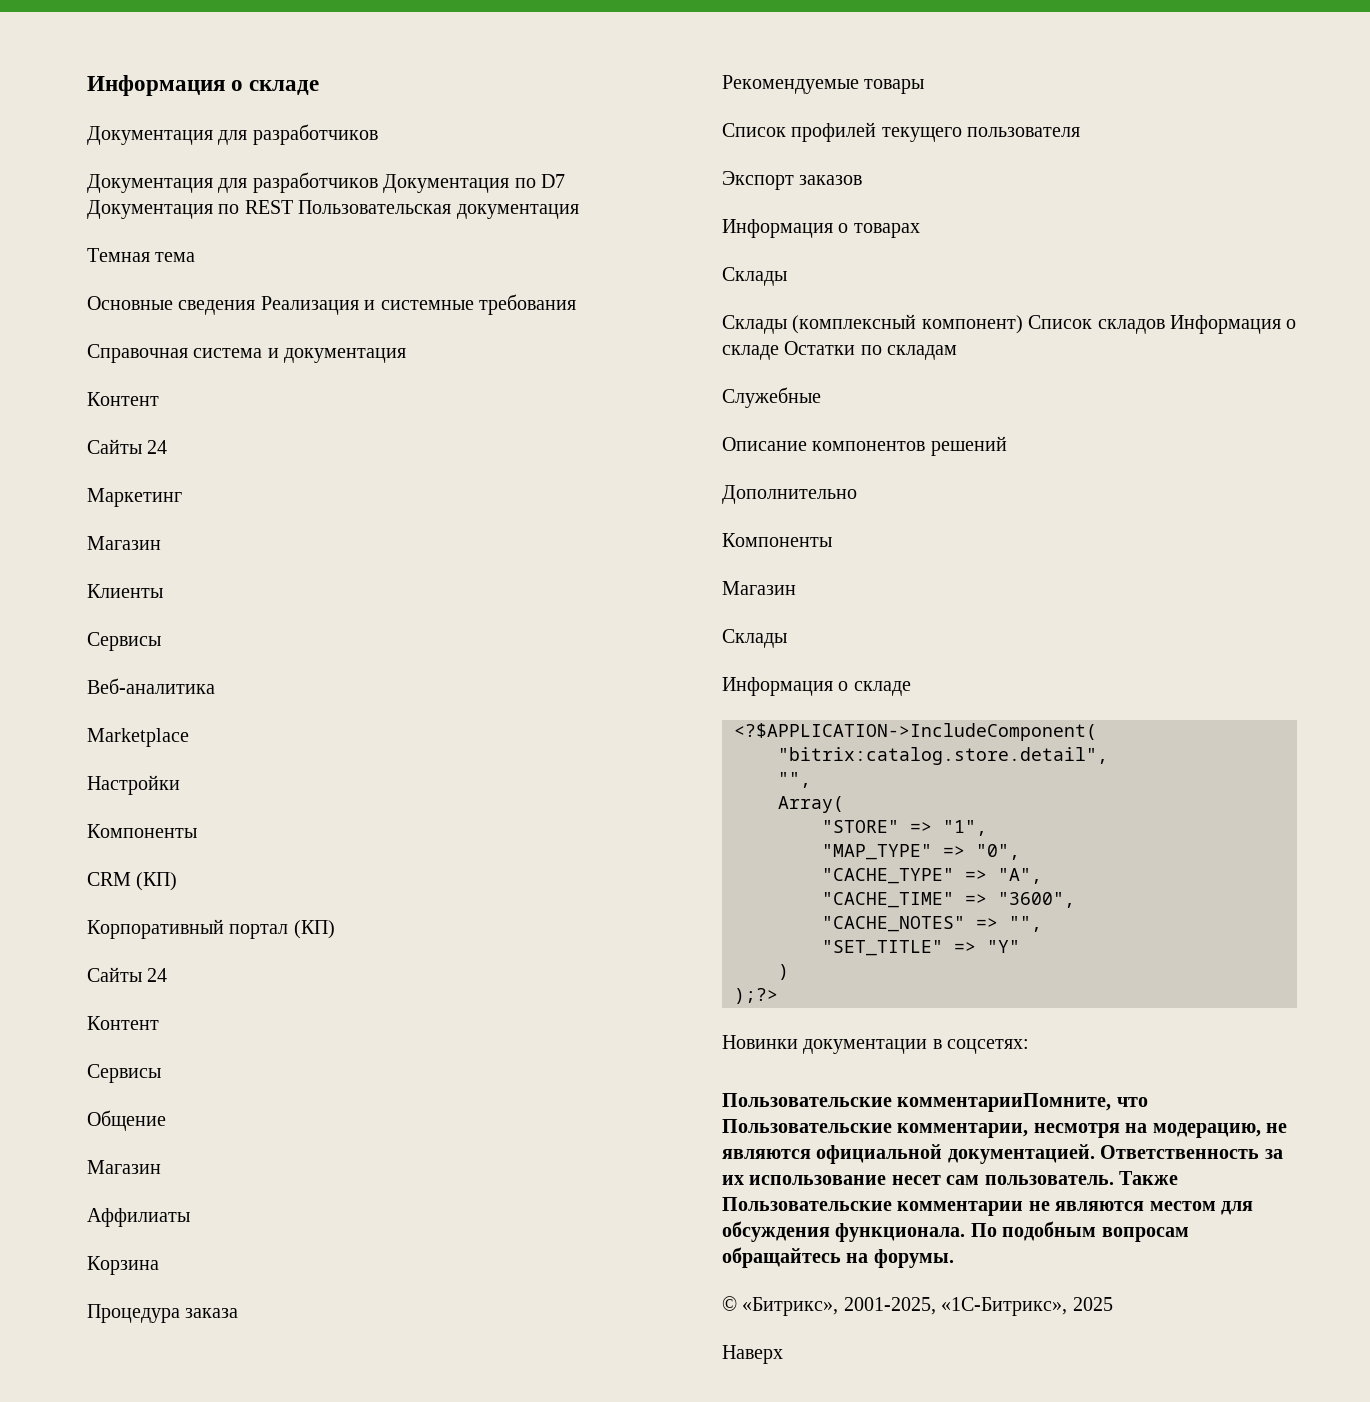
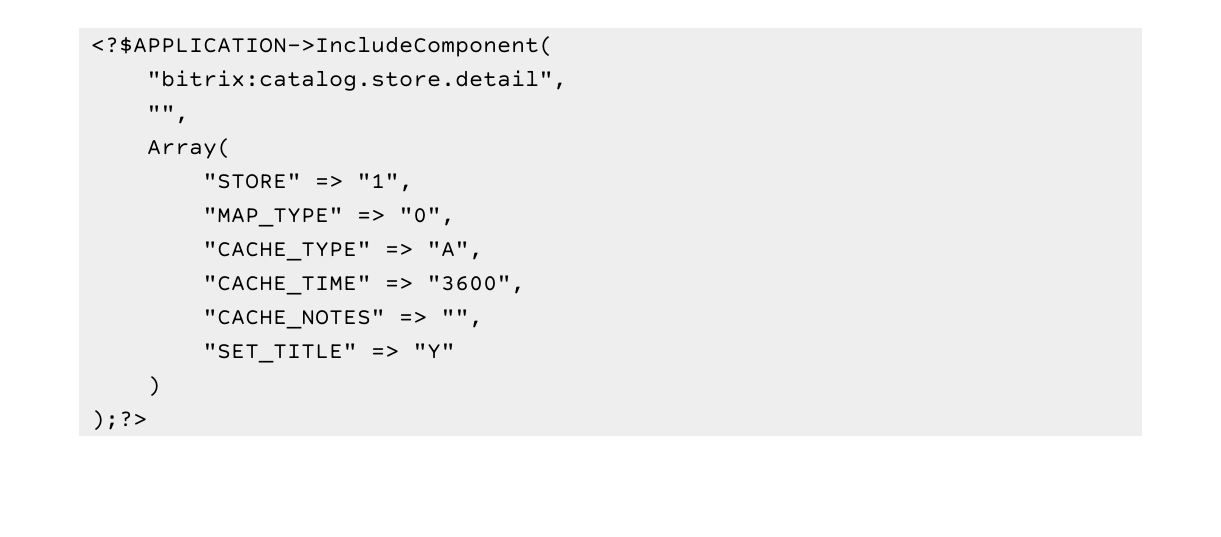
[87,75,320,96] [87,124,378,145] [87,172,565,193] [87,200,579,219] [87,248,196,262] [87,294,576,315] [87,344,407,363] [87,392,159,406] [87,439,168,454] [87,488,182,507] [87,536,161,550] [87,584,163,598] [87,632,161,651] [87,678,215,694] [87,728,189,747] [87,775,180,795] [87,824,197,838] [87,872,178,891] [87,919,335,939] [87,967,168,982] [87,1016,159,1030] [87,1064,161,1083] [87,1110,166,1131] [87,1160,161,1174] [87,1208,190,1227] [87,1256,159,1275] [87,1304,239,1323] [722,75,925,94] [722,122,1081,142] [722,171,863,190] [722,219,920,238] [722,267,787,286] [722,314,1297,334] [722,341,958,360] [722,387,821,408] [722,436,1007,456] [722,485,857,504] [722,533,832,547] [722,581,796,595] [722,629,787,648] [722,677,911,696] Информация о складе // Документация для разработчиков // Документация для разработчиков Документация по D7 Документация по REST Пользовательская документация // Темная тема // Основные сведения Реализация и системные требования // Справочная система и документация // Контент // Сайты 24 // Маркетинг // Магазин // Клиенты // Сервисы // Веб-аналитика // Marketplace // Настройки // Компоненты // CRM (КП) // Корпоративный портал (КП) // Сайты 24 // Контент // Сервисы // Общение // Магазин // Аффилиаты // Корзина // Процедура заказа // Рекомендуемые товары // Список профилей текущего пользователя // Экспорт заказов // Информация о товарах // Склады // Склады (комплексный компонент) Список складов Информация о складе Остатки по складам // Служебные // Описание компонентов решений // Дополнительно // Компоненты // Магазин // Склады // Информация о складе // -> (91, 46) none
[722,1035,1030,1054] [722,1093,1148,1112] [722,1119,1287,1138] [722,1144,1283,1164] [722,1171,1178,1185] [722,1197,1253,1216] [722,1221,1189,1242] [722,1247,954,1268] [722,1296,1113,1316] [722,1345,783,1364] // Новинки документации в соцсетях: // Пользовательские комментарииПомните, что Пользовательские комментарии, несмотря на модерацию, не являются официальной документацией. Ответственность за их использование несет сам пользователь. Также Пользовательские комментарии не являются местом для обсуждения функционала. По подобным вопросам обращайтесь на форумы. // © «Битрикс», 2001-2025, «1С-Битрикс», 2025 // Наверх -> (148, 420) none

